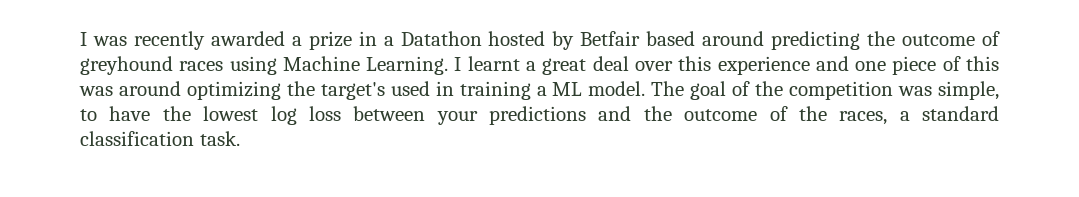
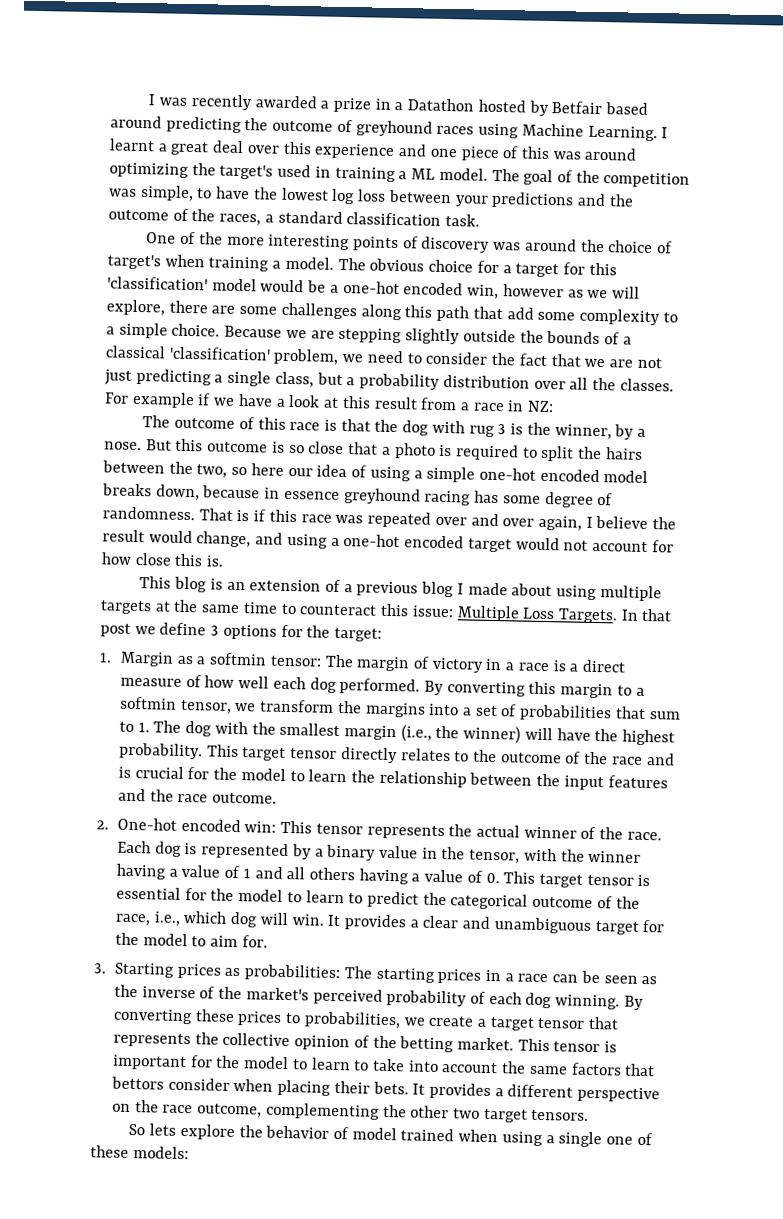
(240, 138) none -> [146,231,674,254] [107,254,617,278] [107,276,640,300] [106,299,678,326] [106,322,632,345] [105,345,662,369] [104,368,674,392] [104,391,555,413] [142,415,646,440] [104,438,643,462] [102,460,649,483] [102,483,614,508] [102,506,677,531] [102,529,674,553] [101,552,225,567] [139,576,662,602] [100,599,673,624] [100,622,383,642] [99,651,627,673] [119,674,645,699] [119,696,681,722] [118,720,676,746] [118,742,675,766] [117,766,668,791] [117,788,278,804] [96,817,662,841] [116,840,642,864] [115,863,651,888] [115,886,640,910] [114,911,665,935] [114,932,268,948] [93,962,658,985] [113,984,644,1010] [112,1008,620,1031] [112,1032,618,1053] [111,1054,656,1077] [110,1076,661,1103] [111,1100,590,1123] [128,1123,653,1148] [90,1145,189,1160] // One of the more interesting points of discovery was around the choice of target's when training a model. The obvious choice for a target for this 'classification' model would be a one-hot encoded win, however as we will explore, there are some challenges along this path that add some complexity to a simple choice. Because we are stepping slightly outside the bounds of a classical 'classification' problem, we need to consider the fact that we are not just predicting a single class, but a probability distribution over all the classes. For example if we have a look at this result from a race in NZ: // The outcome of this race is that the dog with rug 3 is the winner, by a nose. But this outcome is so close that a photo is required to split the hairs between the two, so here our idea of using a simple one-hot encoded model breaks down, because in essence greyhound racing has some degree of randomness. That is if this race was repeated over and over again, I believe the result would change, and using a one-hot encoded target would not account for how close this is. // This blog is an extension of a previous blog I made about using multiple targets at the same time to counteract this issue: Multiple Loss Targets. In that post we define 3 options for the target: // 1. Margin as a softmin tensor: The margin of victory in a race is a direct measure of how well each dog performed. By converting this margin to a softmin tensor, we transform the margins into a set of probabilities that sum to 1. The dog with the smallest margin (i.e., the winner) will have the highest probability. This target tensor directly relates to the outcome of the race and is crucial for the model to learn the relationship between the input features and the race outcome. // 2. One-hot encoded win: This tensor represents the actual winner of the race. Each dog is represented by a binary value in the tensor, with the winner having a value of 1 and all others having a value of 0. This target tensor is essential for the model to learn to predict the categorical outcome of the race, i.e., which dog will win. It provides a clear and unambiguous target for the model to aim for. // 3. Starting prices as probabilities: The starting prices in a race can be seen as the inverse of the market's perceived probability of each dog winning. By converting these prices to probabilities, we create a target tensor that represents the collective opinion of the betting market. This tensor is important for the model to learn to take into account the same factors that bettors consider when placing their bets. It provides a different perspective on the race outcome, complementing the other two target tensors. // So lets explore the behavior of model trained when using a single one of these models:

